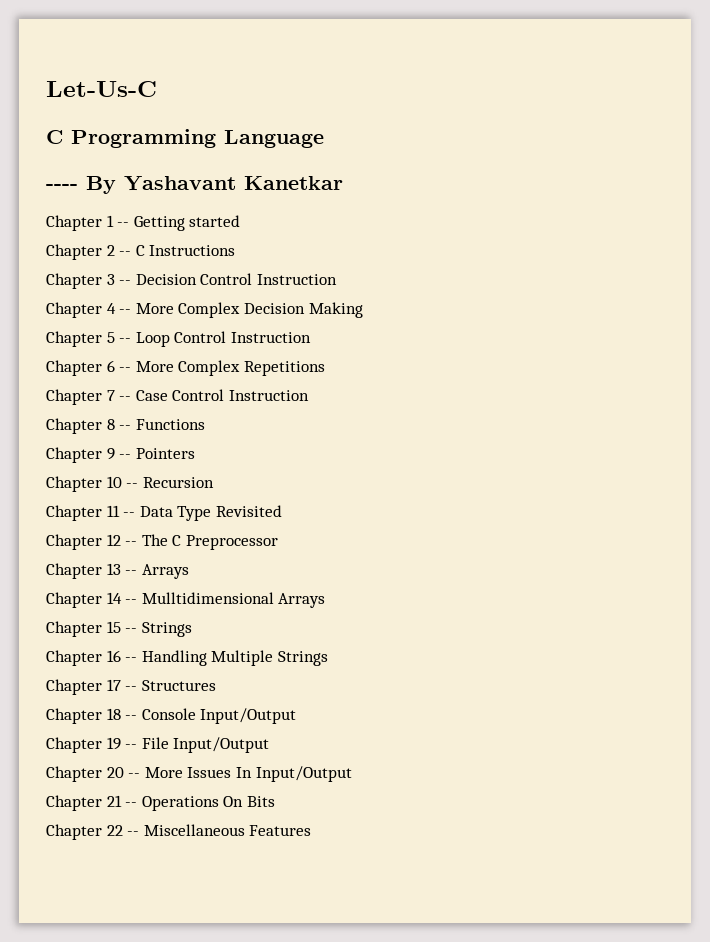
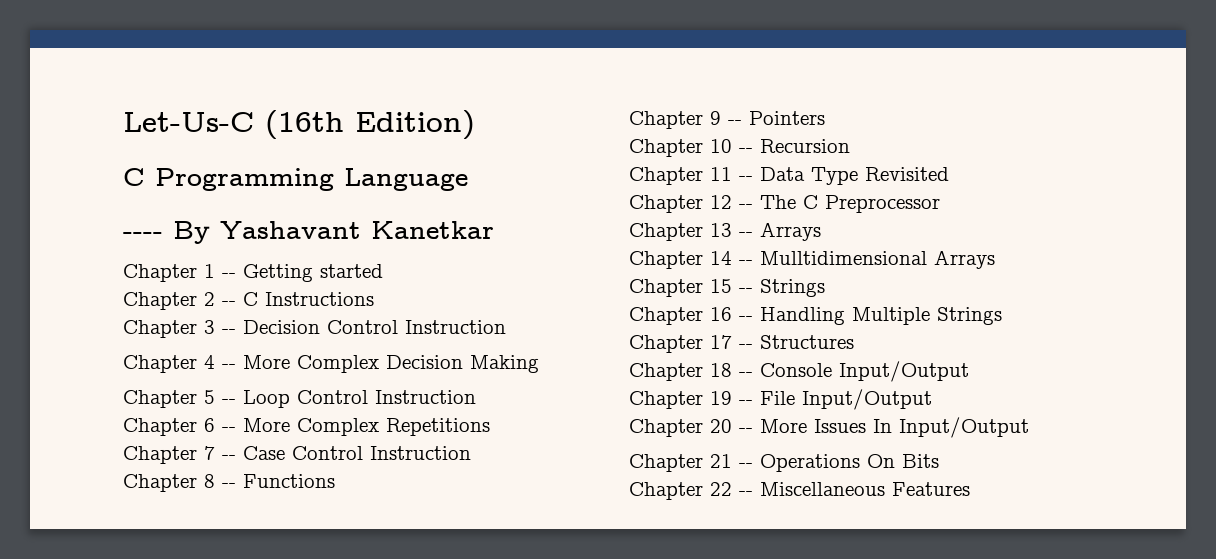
(157, 89) none -> [265,110,475,140] (16th Edition)

